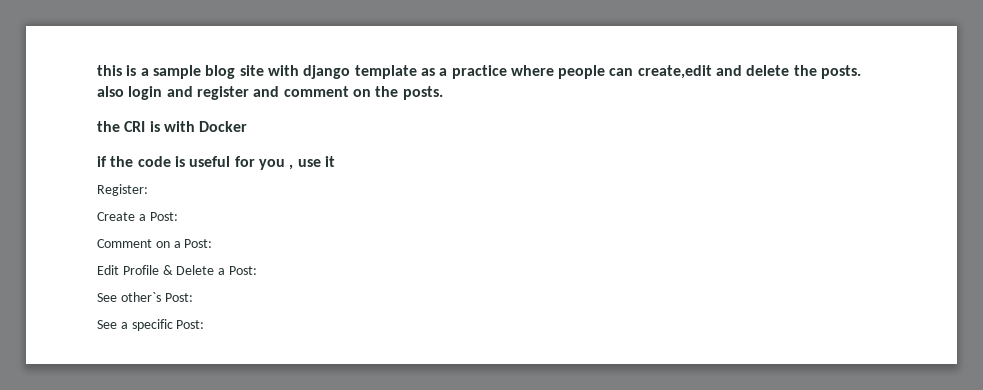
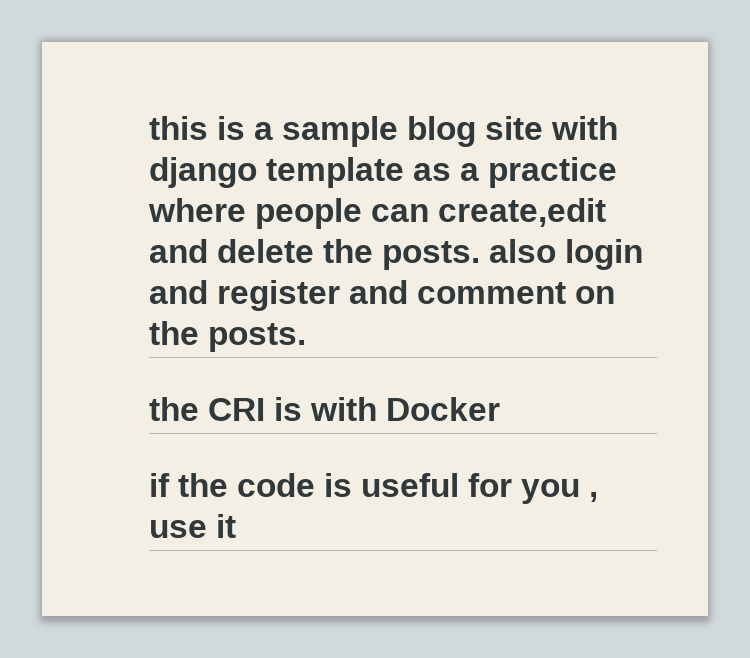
[97,184,148,196] [97,212,178,221] [97,239,213,248] [97,265,257,275] [97,292,193,302] [97,319,205,331] // Register: // Create a Post: // Comment on a Post: // Edit Profile & Delete a Post: // See other`s Post: // See a specific Post: -> (237, 526) none

